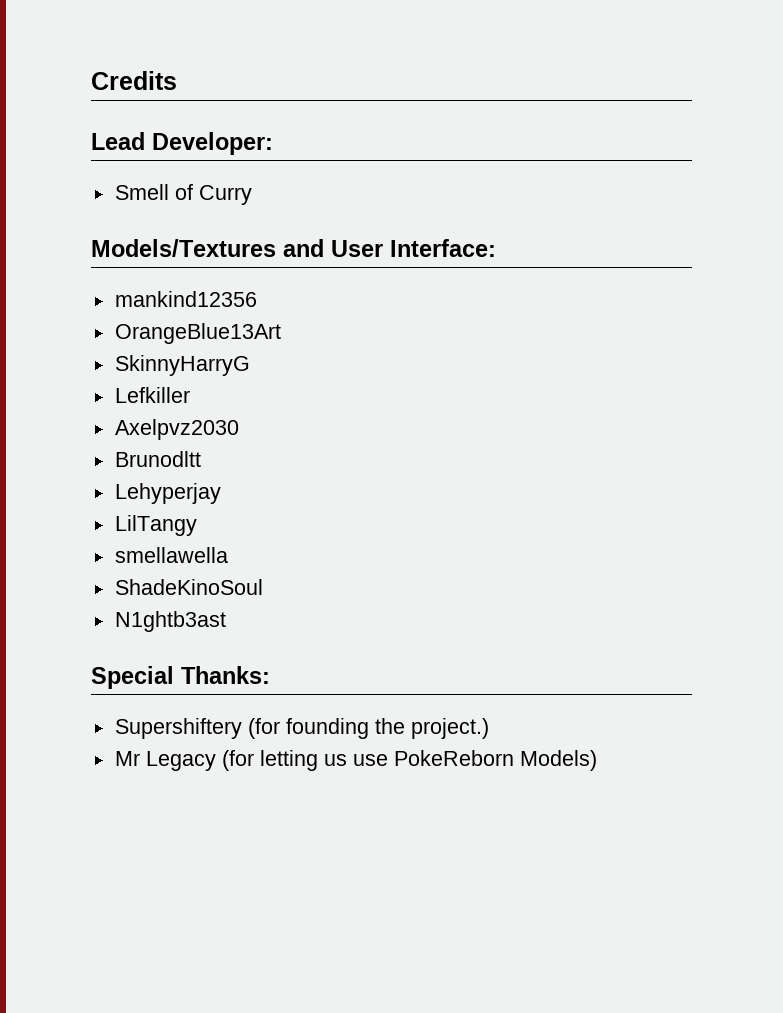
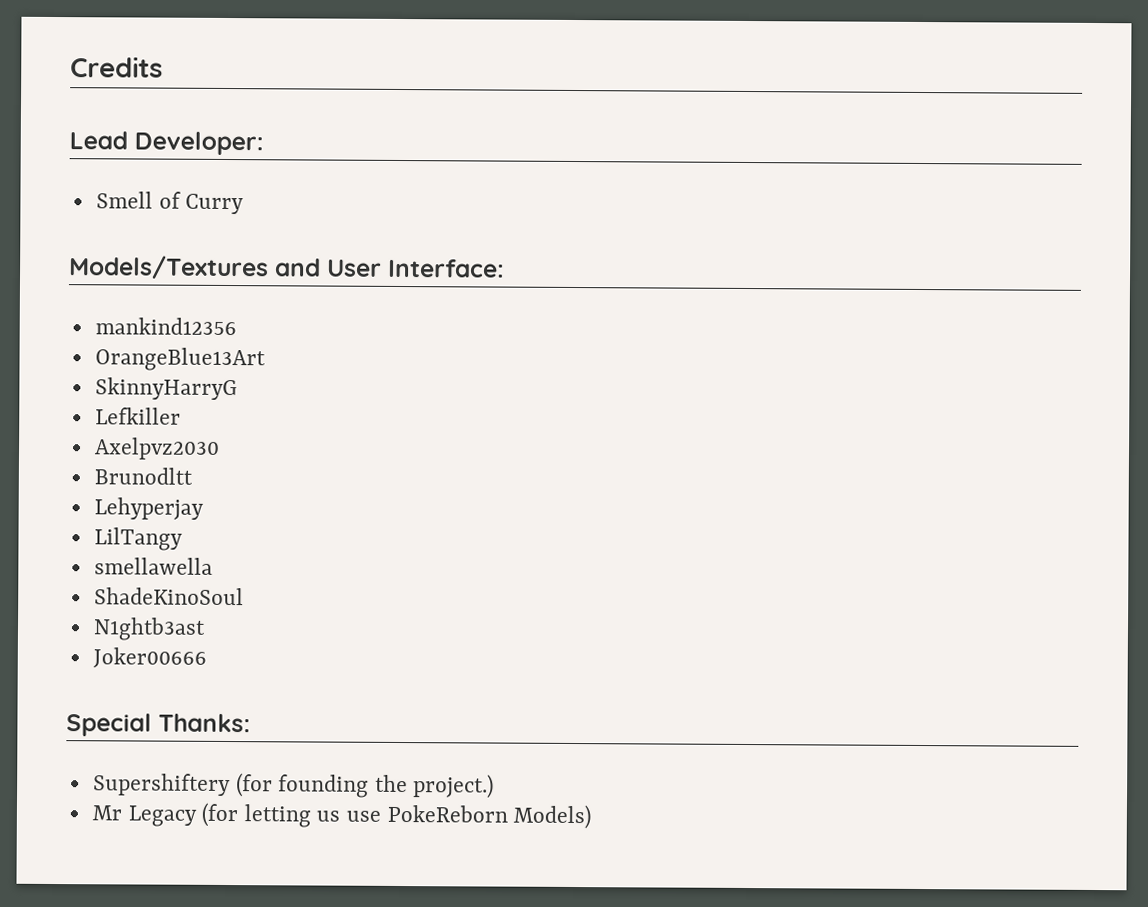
(226, 621) none -> [92,647,207,669] // Joker00666

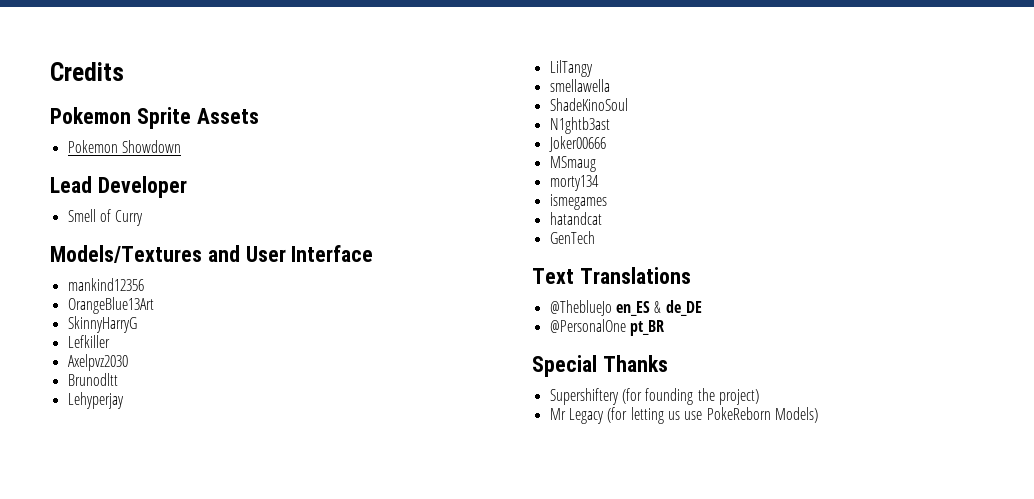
(163, 67) none -> [50,107,259,129] [67,140,181,153] // Pokemon Sprite Assets // Pokemon Showdown
[134,131,264,156] Developer: -> [97,176,187,198] Developer
[388,258,505,278] Interface: -> [291,245,374,262] Interface
(207, 658) none -> [549,156,596,172] [549,175,599,191] [549,194,607,210] [549,212,602,225] [549,231,595,244] [532,267,691,284] [549,300,702,316] [549,319,664,336] // MSmaug // morty134 // ismegames // hatandcat // GenTech // Text Translations // @TheblueJo en_ES & de_DE // @PersonalOne pt_BR
[158,713,251,733] Thanks: -> [602,355,668,372] Thanks
[413,774,495,799] project.) -> [718,389,759,405] project)

